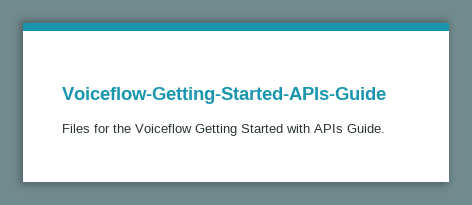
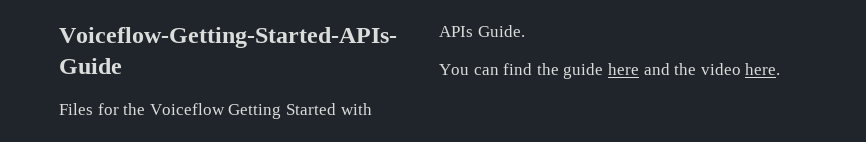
(385, 128) none -> [439,63,781,79] // You can find the guide here and the video here.

